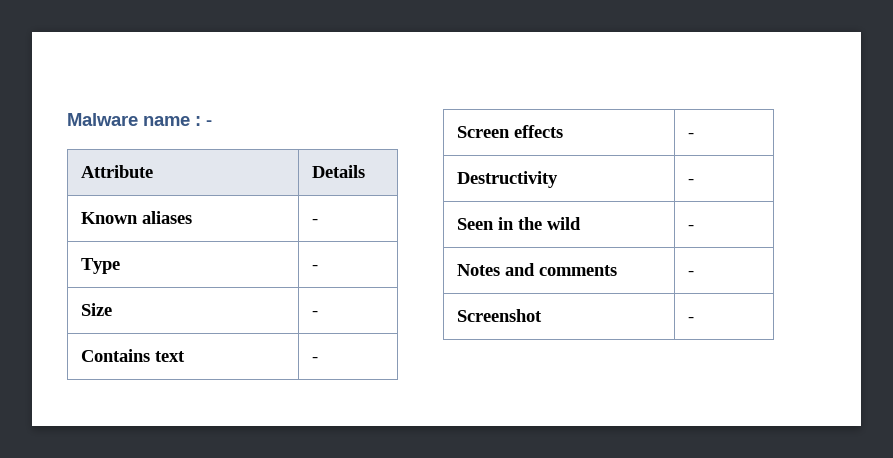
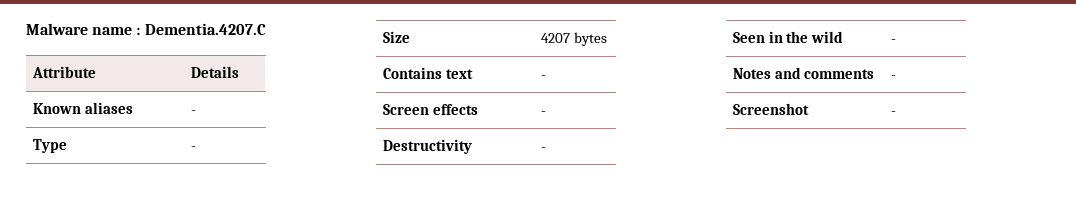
[206,120,212,126] - -> [144,23,266,35] Dementia.4207.C
[311,311,318,316] - -> [540,32,607,46] 4207 bytes

